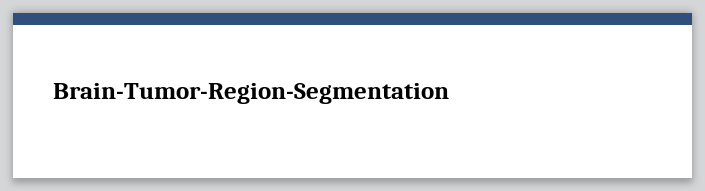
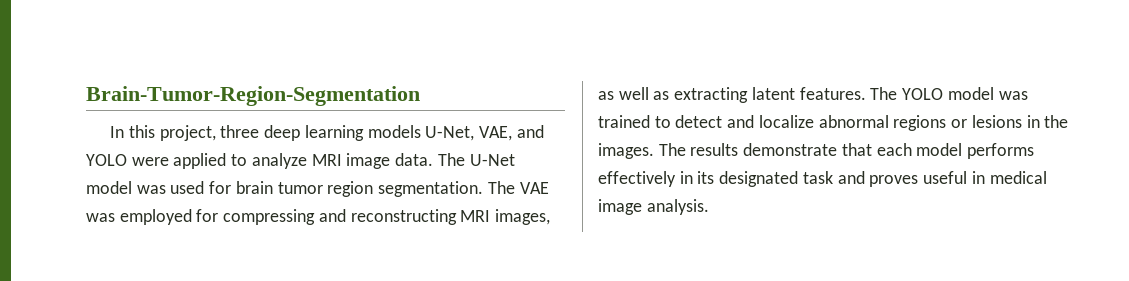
(449, 93) none -> [110,125,544,141] [86,153,515,169] [86,181,549,197] [86,209,551,225] [598,87,1028,103] [598,115,1069,131] [598,143,1035,159] [598,171,1047,187] [598,199,709,215] // In this project, three deep learning models U-Net, VAE, and YOLO were applied to analyze MRI image data. The U-Net model was used for brain tumor region segmentation. The VAE was employed for compressing and reconstructing MRI images, as well as extracting latent features. The YOLO model was trained to detect and localize abnormal regions or lesions in the images. The results demonstrate that each model performs effectively in its designated task and proves useful in medical image analysis.

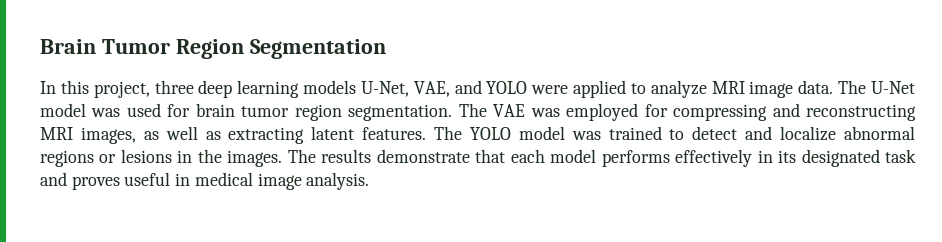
[86,86,420,106] Brain-Tumor-Region-Segmentation -> [40,39,386,59] Brain Tumor Region Segmentation

